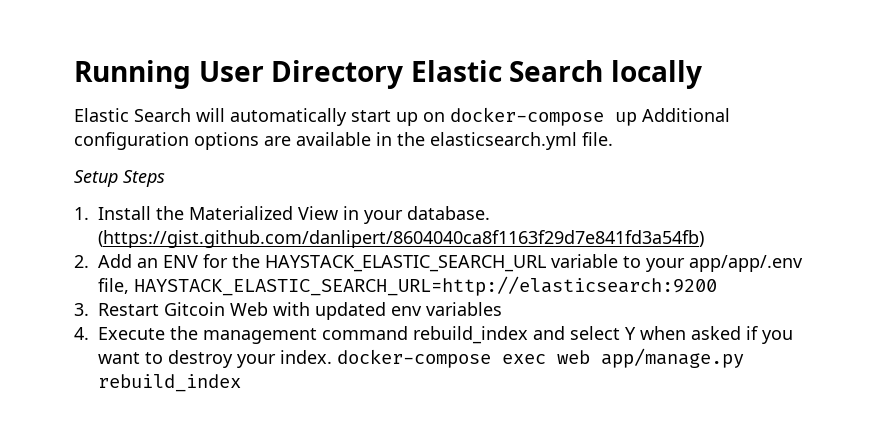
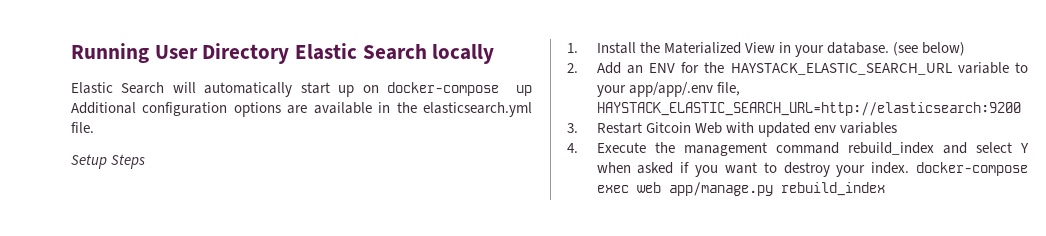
[98,230,704,248] (https://gist.github.com/danlipert/8604040ca8f1163f29d7e841fd3a54fb) -> [893,42,966,56] (see below)

